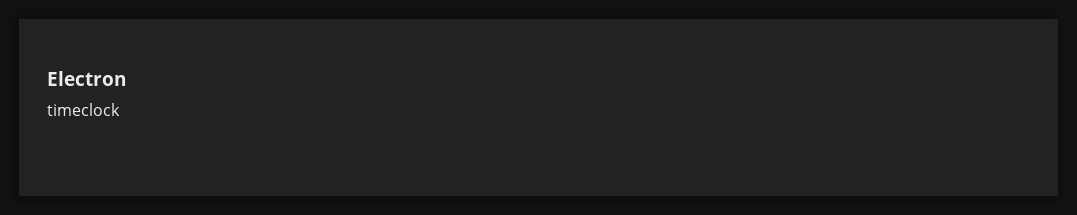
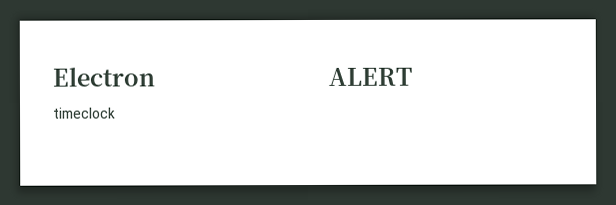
(120, 109) none -> [328,67,412,86] // ALERT

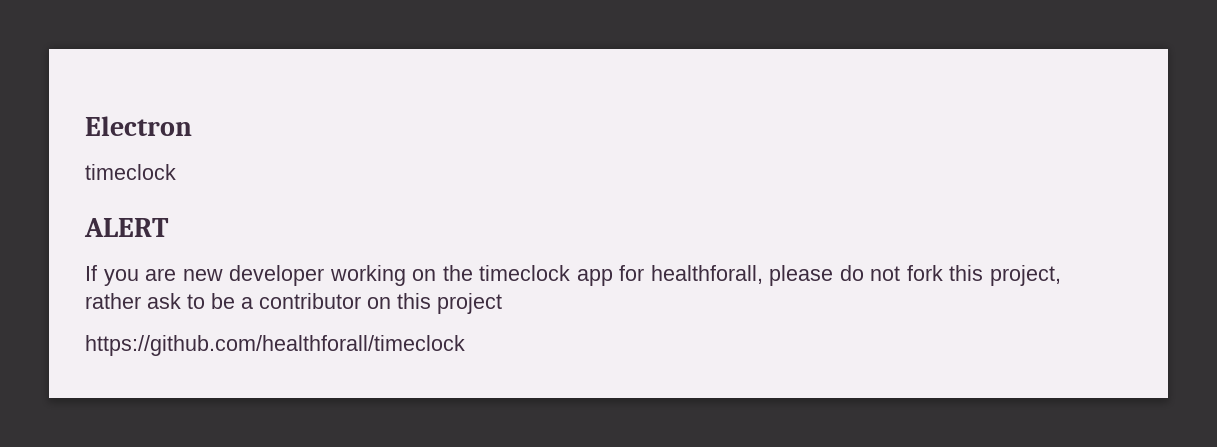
(412, 76) none -> [85,265,1061,286] [85,293,502,314] [85,335,465,356] // If you are new developer working on the timeclock app for healthforall, please do not fork this project, rather ask to be a contributor on this project // https://github.com/healthforall/timeclock

